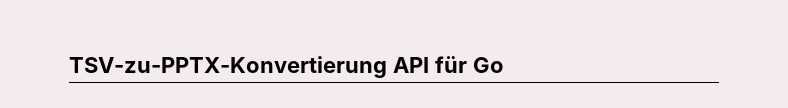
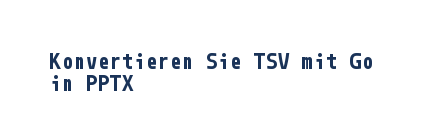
[69,56,504,78] TSV-zu-PPTX-Konvertierung API für Go -> [49,53,373,69] [49,75,134,91] Konvertieren Sie TSV mit Go in PPTX

